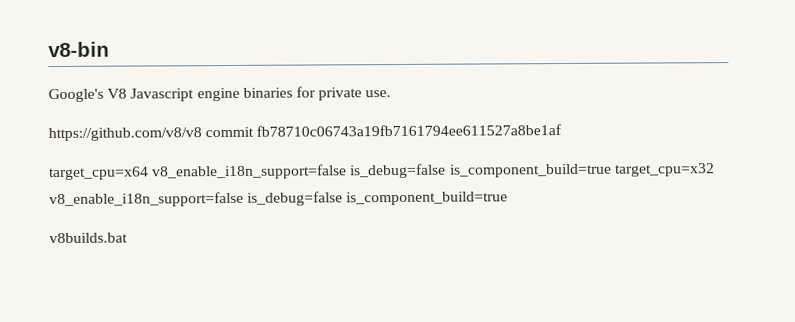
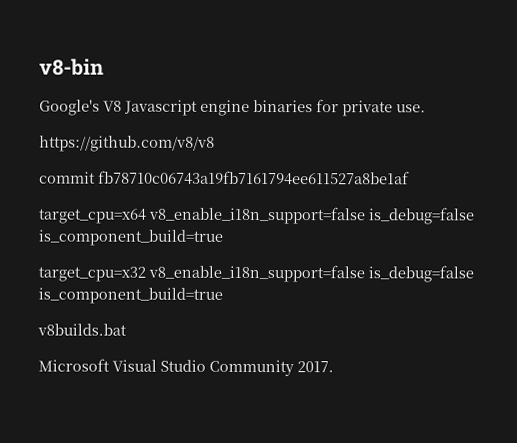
(202, 134) none -> (215, 143) //
(612, 170) none -> (223, 237) //
(128, 238) none -> [38,358,334,377] // Microsoft Visual Studio Community 2017.

